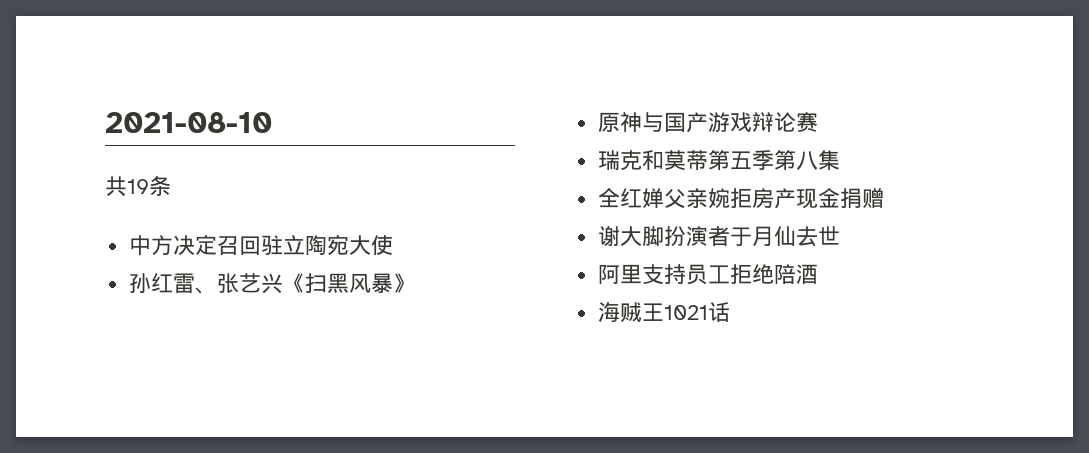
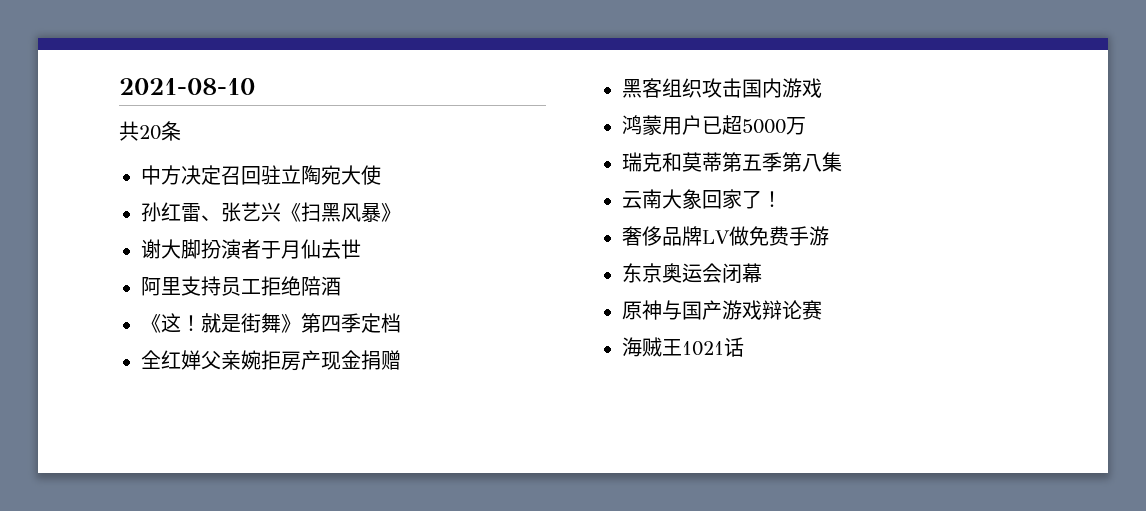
[127,179,149,194] 19 -> [139,125,161,140] 20
[598,112,819,133] [598,150,841,171] [598,188,885,209] // 原神与国产游戏辩论赛 // 瑞克和莫蒂第五季第八集 // 全红婵父亲婉拒房产现金捐赠 -> (401, 212) none
(819, 274) none -> [141,313,401,333] [141,350,401,371] [622,78,822,98] [622,115,806,135] [622,152,842,172] [622,189,782,209] [622,226,829,246] [622,263,762,284] [622,300,822,320] // 《这！就是街舞》第四季定档 // 全红婵父亲婉拒房产现金捐赠 // 黑客组织攻击国内游戏 // 鸿蒙用户已超5000万 // 瑞克和莫蒂第五季第八集 // 云南大象回家了！ // 奢侈品牌LV做免费手游 // 东京奥运会闭幕 // 原神与国产游戏辩论赛

